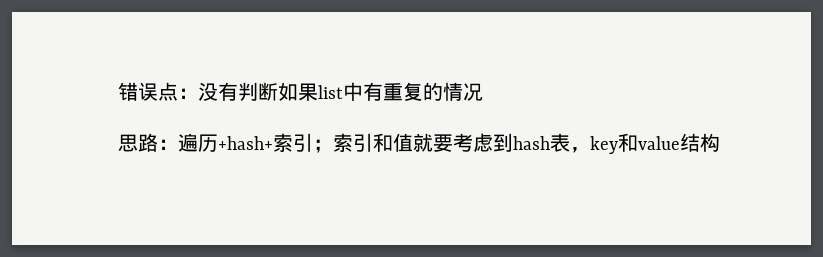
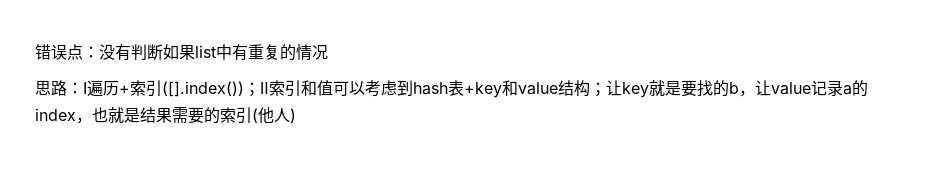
[178,133,333,153] 遍历+hash+索引； -> [83,80,269,97] Ⅰ遍历+索引([].index())；Ⅱ
[413,133,453,152] 就要 -> [333,81,365,96] 可以
[570,136,618,154] ，key -> [464,82,502,98] +key
(720, 142) none -> [590,80,868,98] [35,107,296,124] ；让key就是要找的b，让value记录a的index，也就是结果需要的索引(他人)

